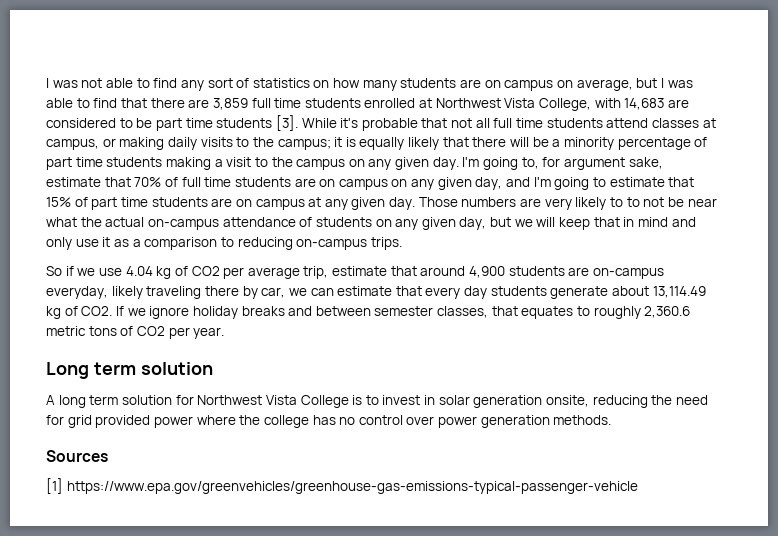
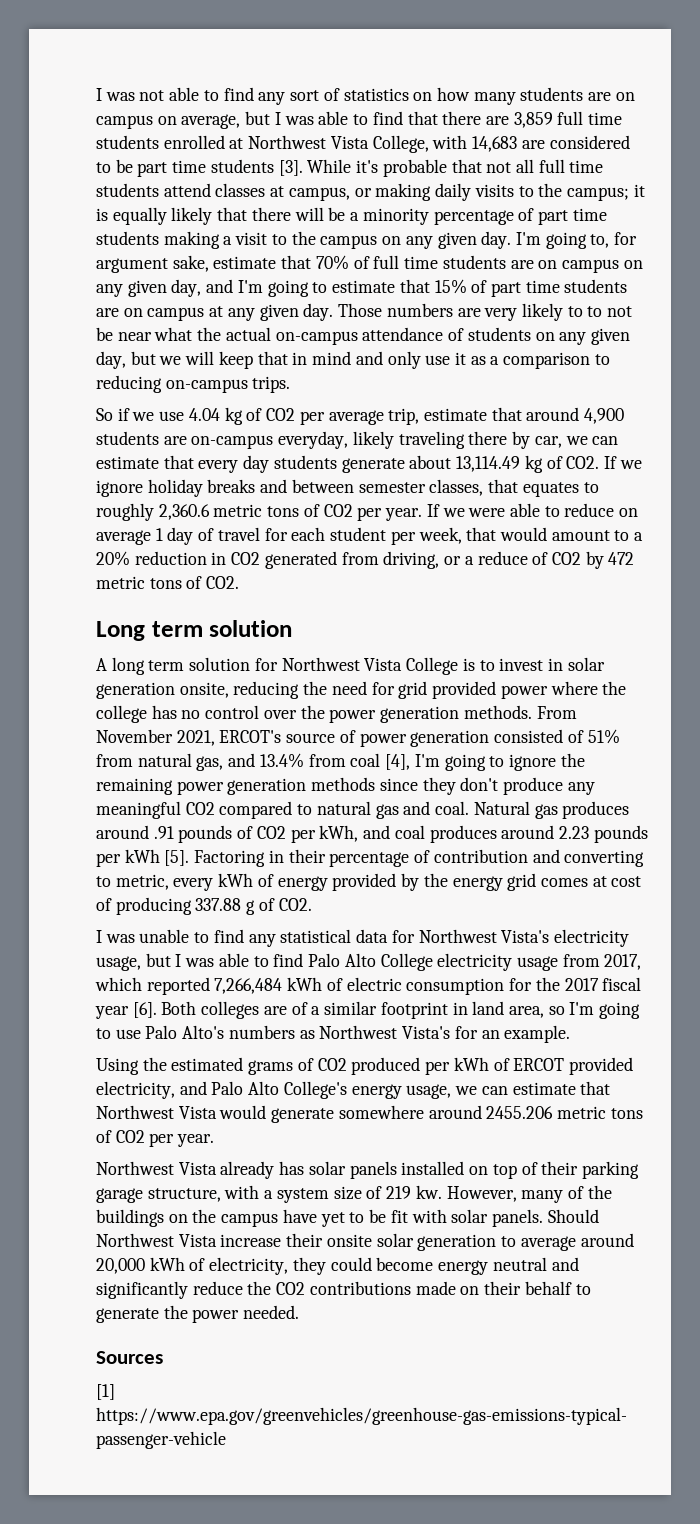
(225, 333) none -> [426,503,639,517] [96,527,644,545] [96,551,635,569] [96,576,240,589] If we were able to reduce on average 1 day of travel for each student per week, that would amount to a 20% reduction in CO2 generated from driving, or a reduce of CO2 by 472 metric tons of CO2.
(435, 420) none -> [300,705,325,719] the
(612, 420) none -> [536,706,577,719] [96,729,620,747] [96,753,585,771] [96,777,595,795] [96,801,630,819] [96,825,648,843] [96,849,645,867] [96,873,642,891] [96,897,312,915] [96,929,629,947] [96,953,642,971] [95,977,642,995] [95,1001,641,1019] [96,1025,571,1043] [96,1057,633,1075] [96,1081,611,1099] [96,1105,643,1123] [96,1130,215,1147] [96,1161,639,1179] [96,1185,612,1203] [96,1209,599,1227] [96,1233,634,1251] [96,1257,579,1275] [96,1281,591,1299] [96,1305,300,1323] From November 2021, ERCOT's source of power generation consisted of 51% from natural gas, and 13.4% from coal [4], I'm going to ignore the remaining power generation methods since they don't produce any meaningful CO2 compared to natural gas and coal. Natural gas produces around .91 pounds of CO2 per kWh, and coal produces around 2.23 pounds per kWh [5]. Factoring in their percentage of contribution and converting to metric, every kWh of energy provided by the energy grid comes at cost of producing 337.88 g of CO2. // I was unable to find any statistical data for Northwest Vista's electricity usage, but I was able to find Palo Alto College electricity usage from 2017, which reported 7,266,484 kWh of electric consumption for the 2017 fiscal year [6]. Both colleges are of a similar footprint in land area, so I'm going to use Palo Alto's numbers as Northwest Vista's for an example. // Using the estimated grams of CO2 produced per kWh of ERCOT provided electricity, and Palo Alto College's energy usage, we can estimate that Northwest Vista would generate somewhere around 2455.206 metric tons of CO2 per year. // Northwest Vista already has solar panels installed on top of their parking garage structure, with a system size of 219 kw. However, many of the buildings on the campus have yet to be fit with solar panels. Should Northwest Vista increase their onsite solar generation to average around 20,000 kWh of electricity, they could become energy neutral and significantly reduce the CO2 contributions made on their behalf to generate the power needed.

